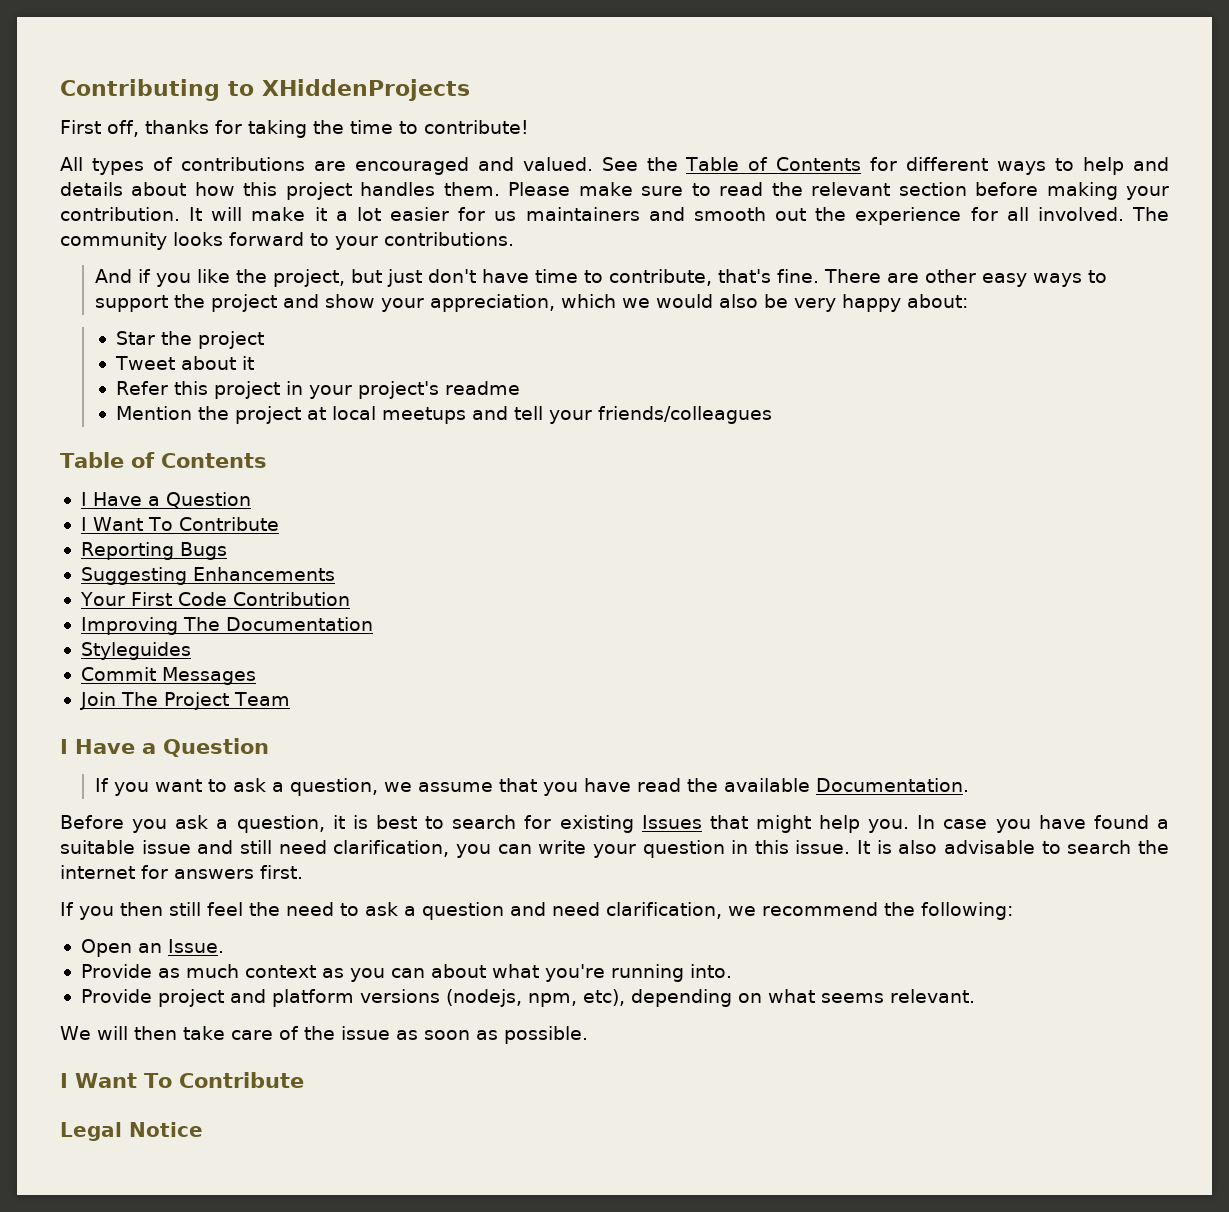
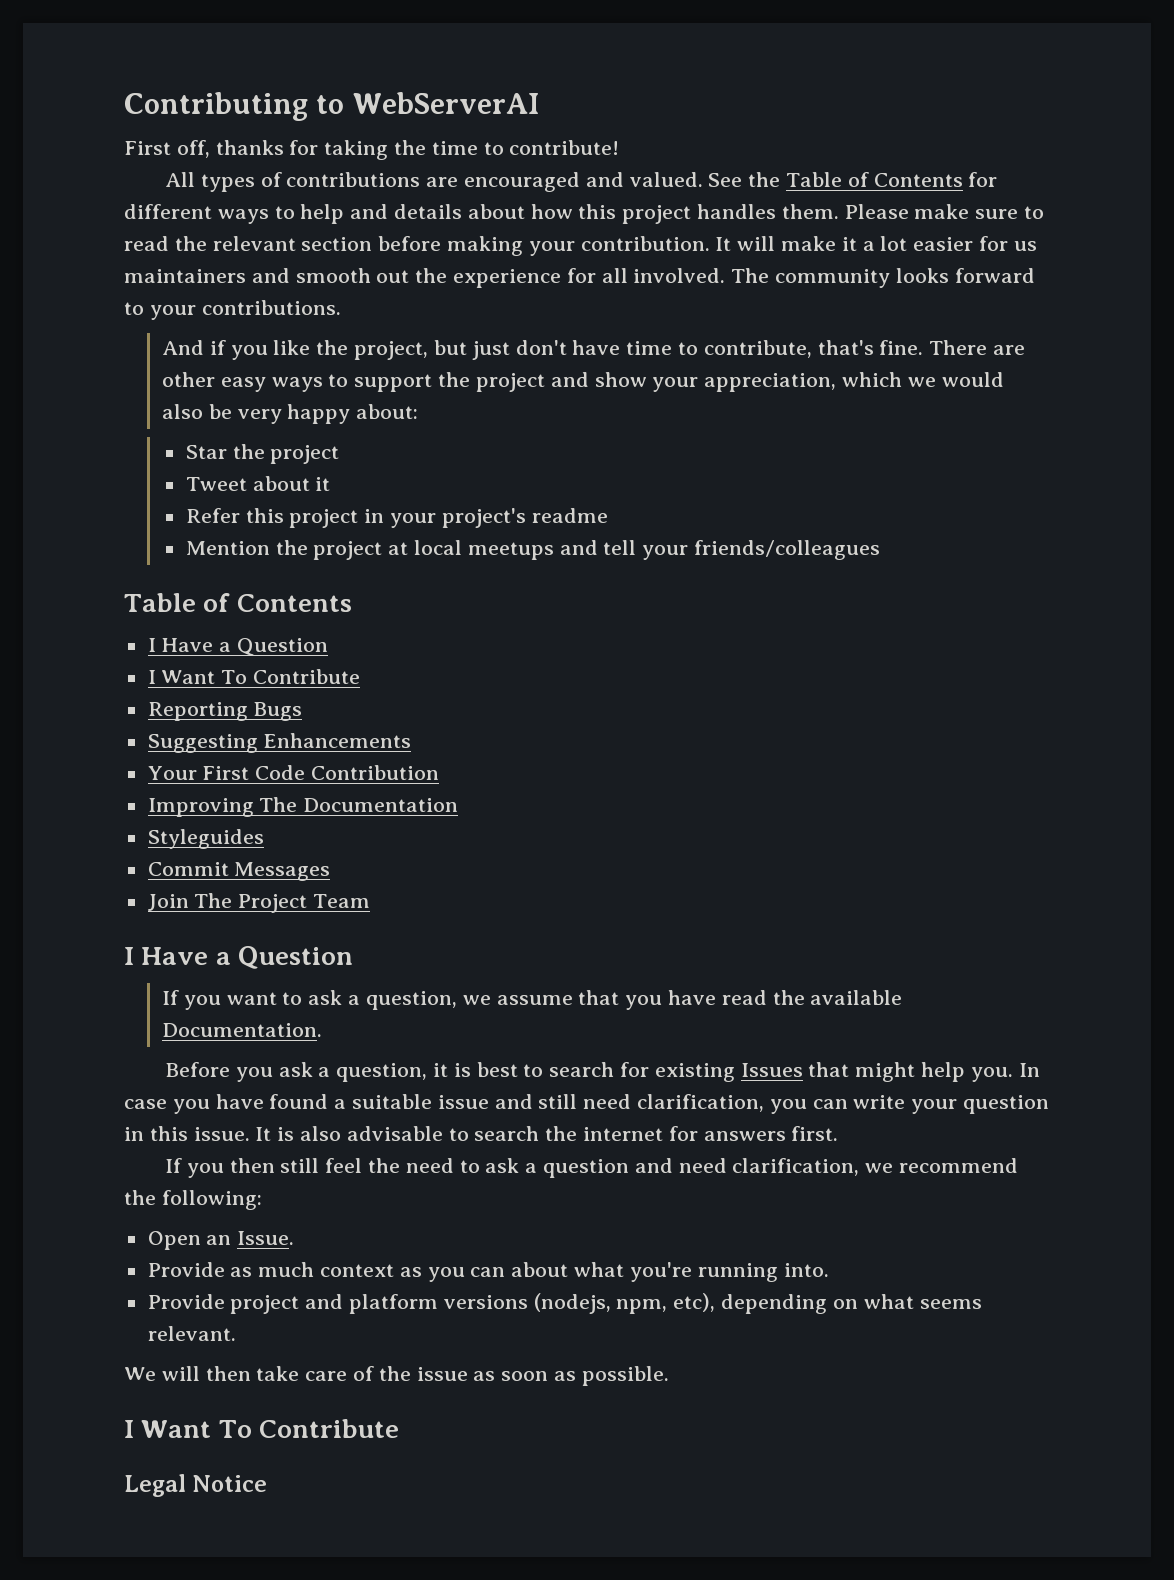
[262,79,470,101] XHiddenProjects -> [352,92,541,114] WebServerAI

